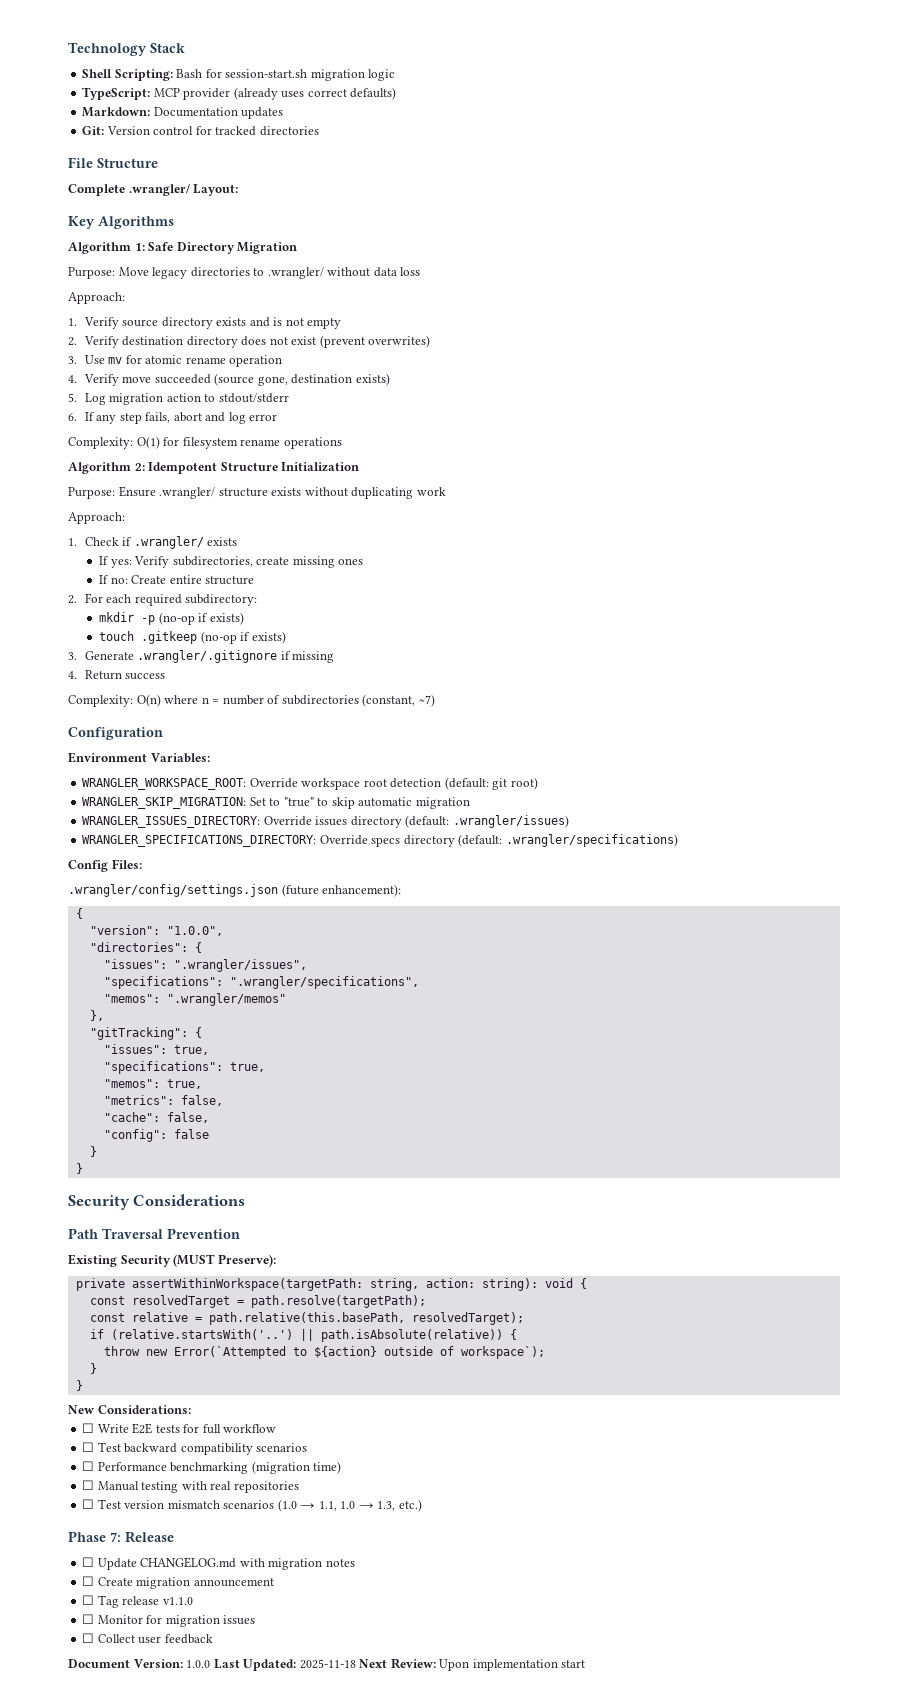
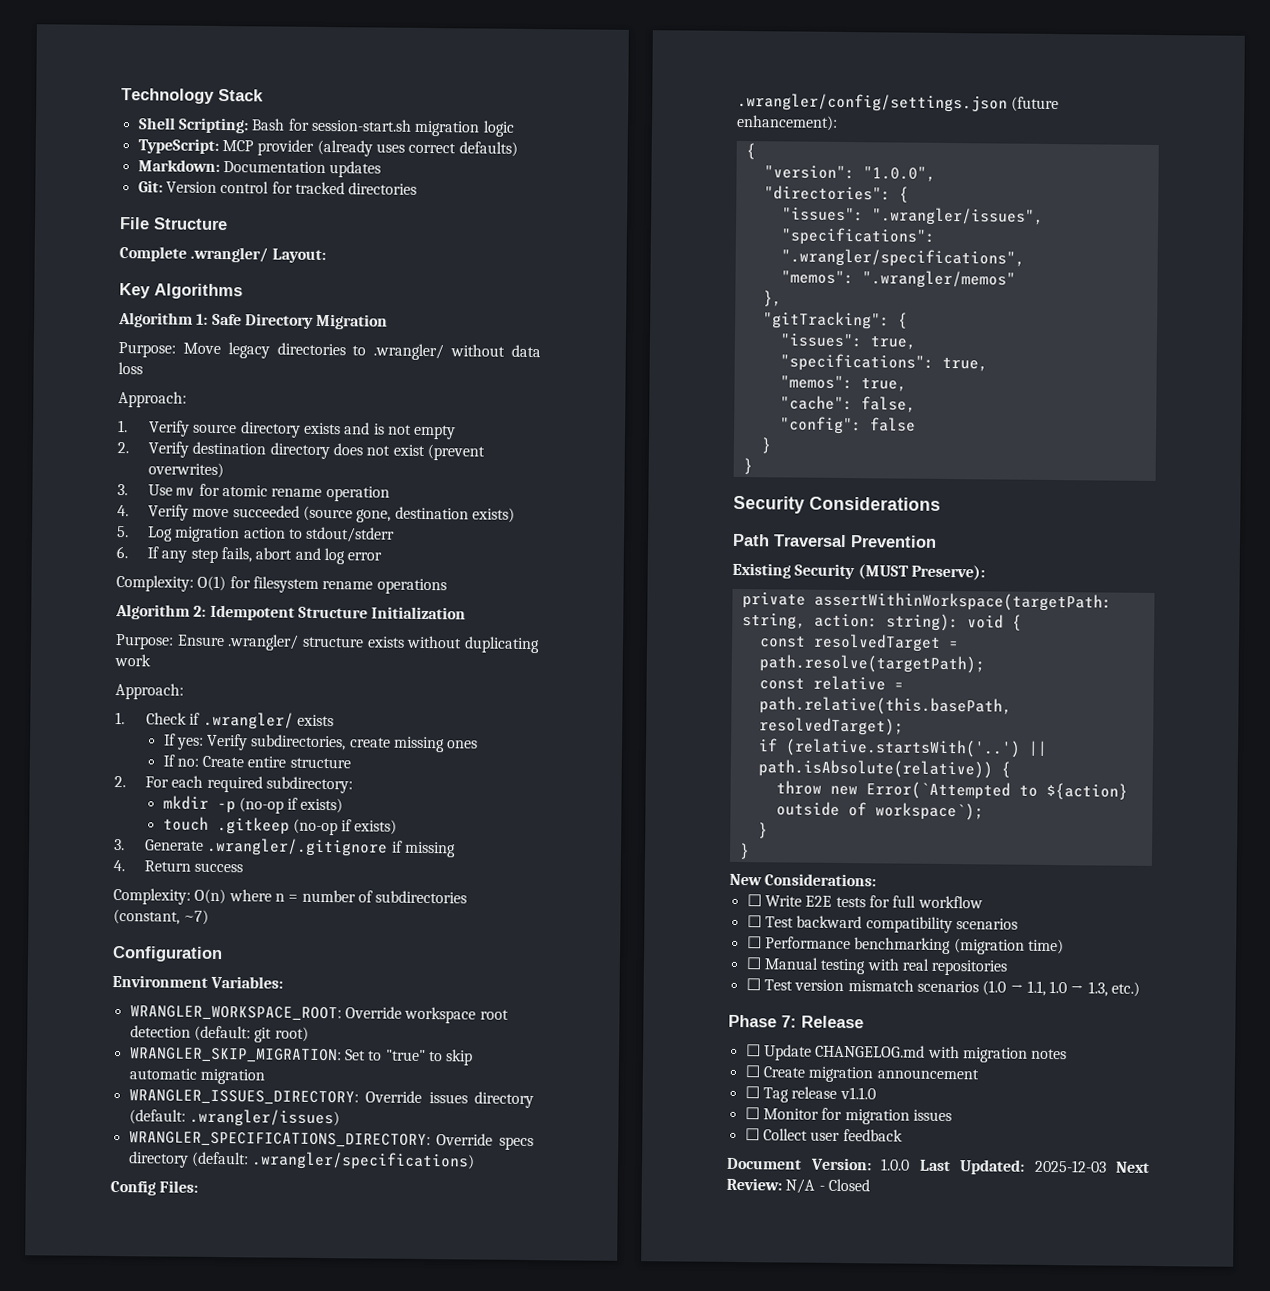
[103,1095,223,1106] // "metrics": false, -> (907, 384) none
[299,1659,356,1669] 2025-11-18 -> [1033,1159,1107,1173] 2025-12-03
[439,1659,586,1671] Upon implementation start -> [785,1178,870,1194] N/A - Closed

